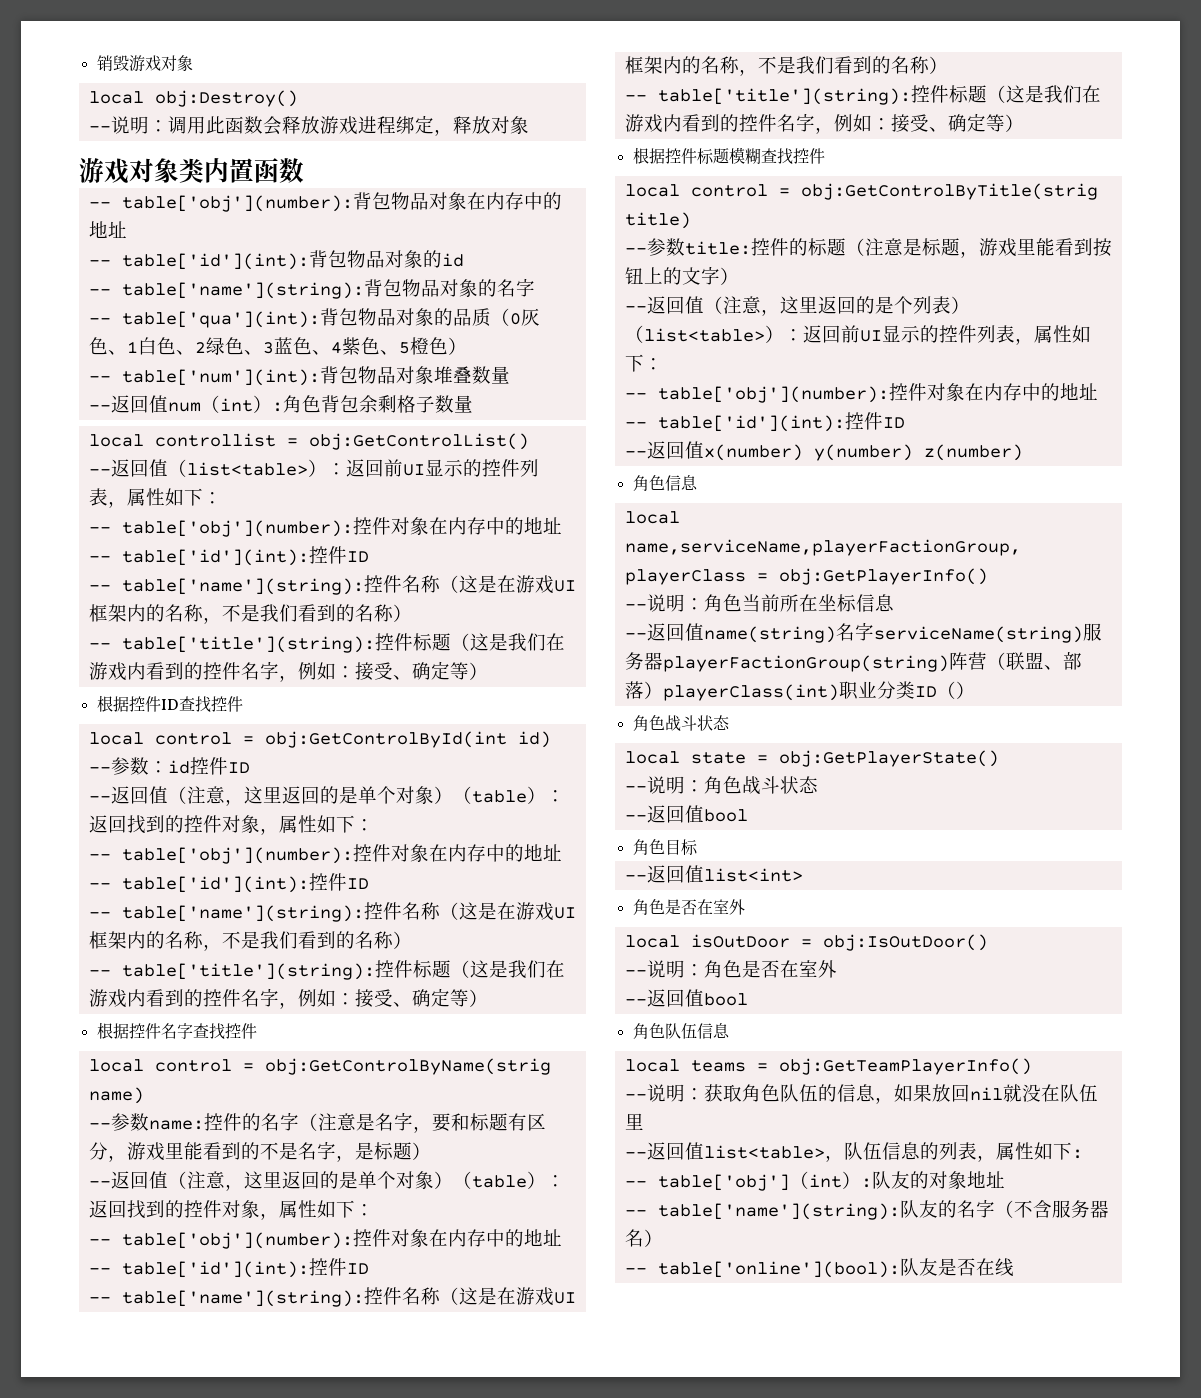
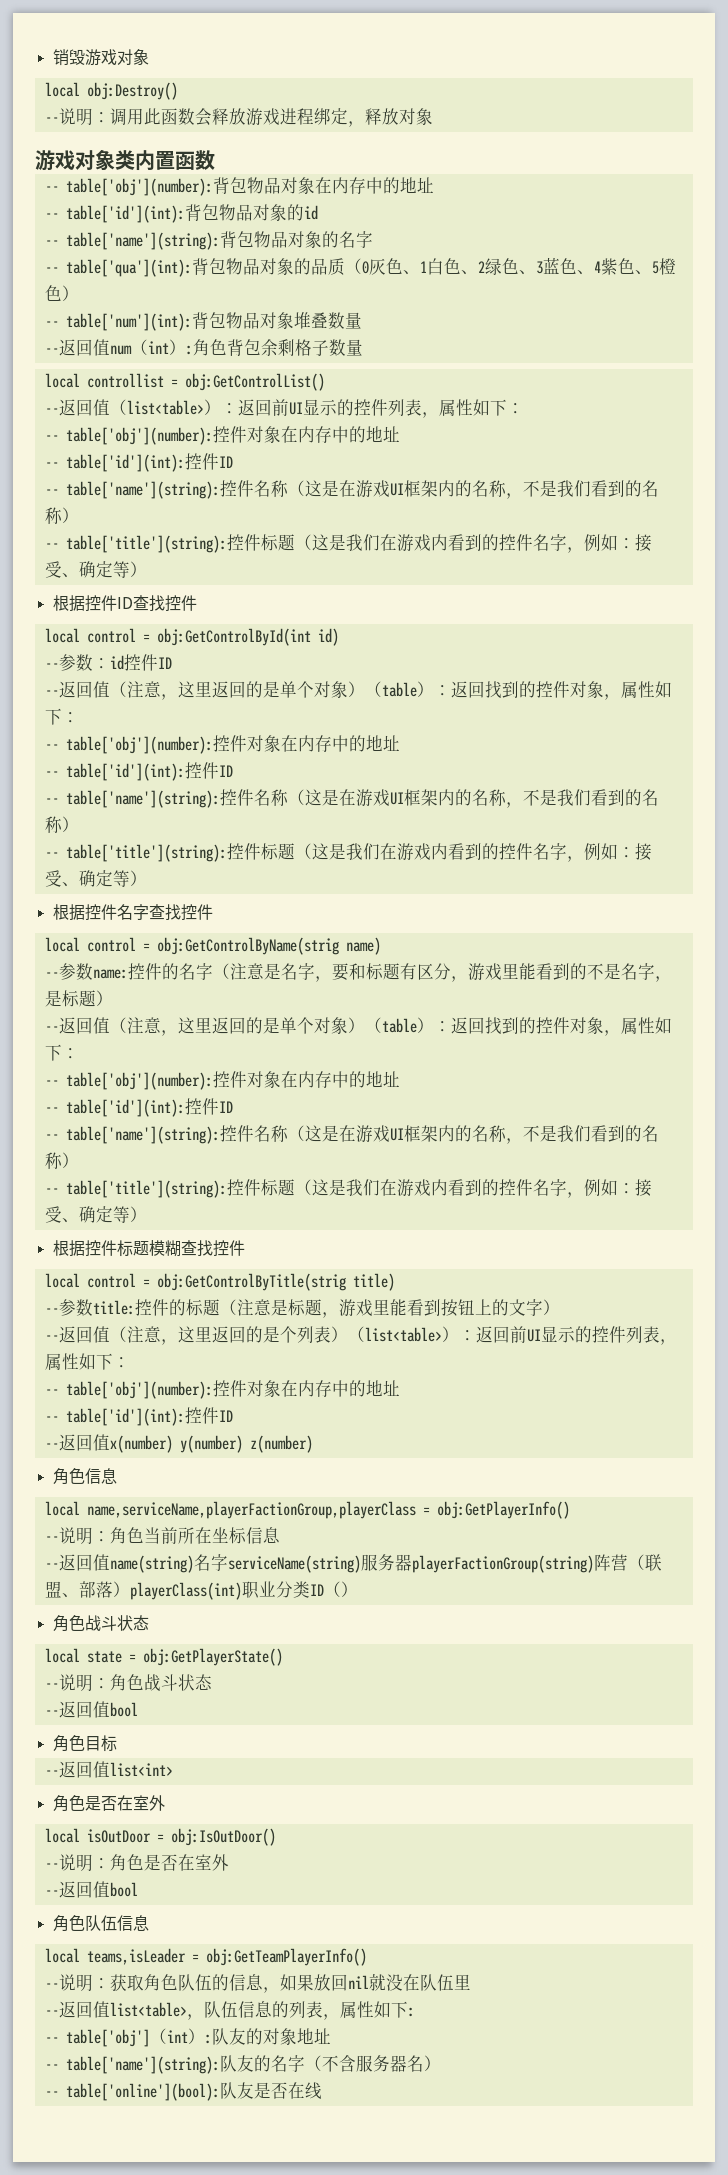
[690,1060,746,1072] teams -> [86,1948,186,1965] teams,isLeader

